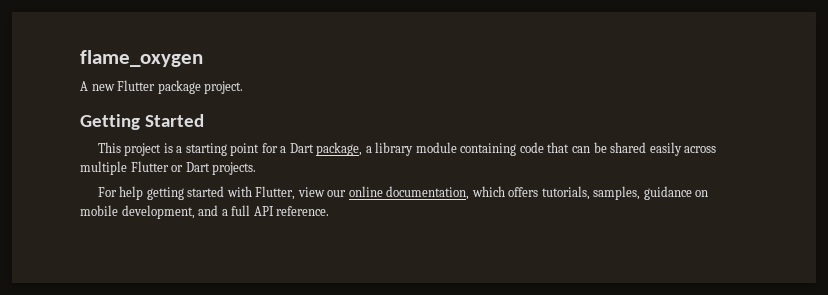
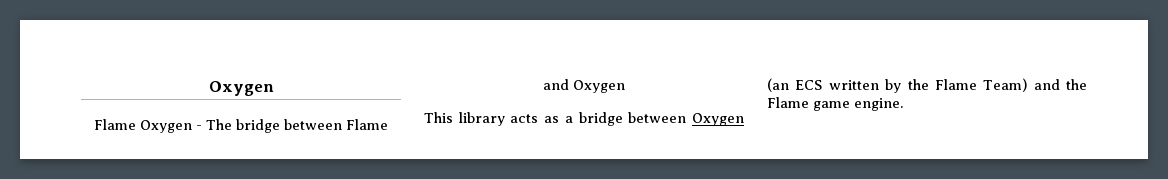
[80,50,203,67] [80,80,244,94] [80,114,204,130] [97,142,717,156] [80,161,257,175] [97,186,709,200] [80,205,330,219] flame_oxygen // A new Flutter package project. // Getting Started // This project is a starting point for a Dart package, a library module containing code that can be shared easily across multiple Flutter or Dart projects. // For help getting started with Flutter, view our online documentation, which offers tutorials, samples, guidance on mobile development, and a full API reference. -> [208,81,274,96] [94,119,388,133] [543,79,625,93] [424,112,744,126] [767,78,1087,93] [767,97,903,111] Oxygen // Flame Oxygen - The bridge between Flame and Oxygen // This library acts as a bridge between Oxygen (an ECS written by the Flame Team) and the Flame game engine.

